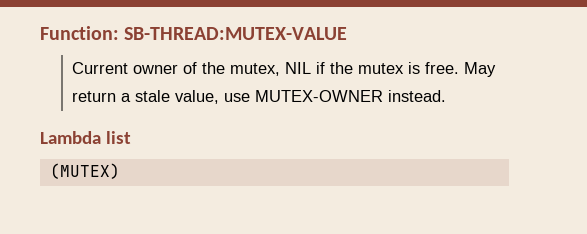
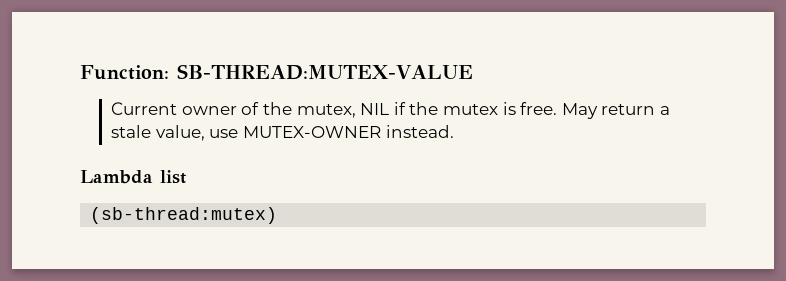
[49,163,120,179] (MUTEX) -> [90,207,278,224] (sb-thread:mutex)

